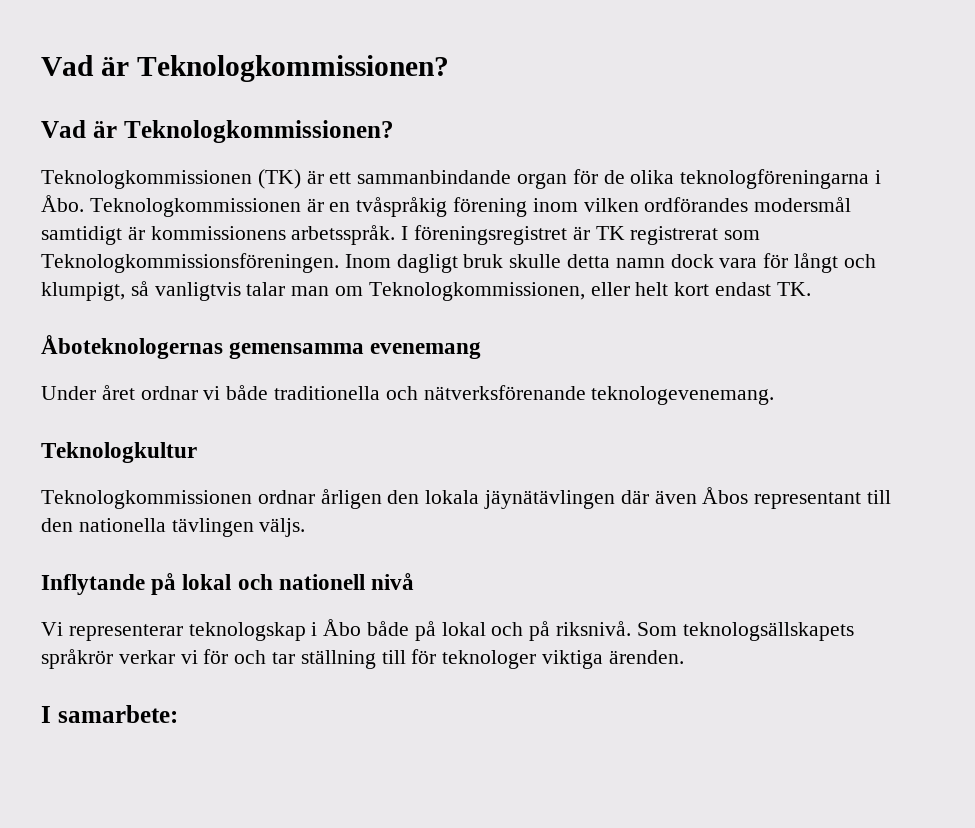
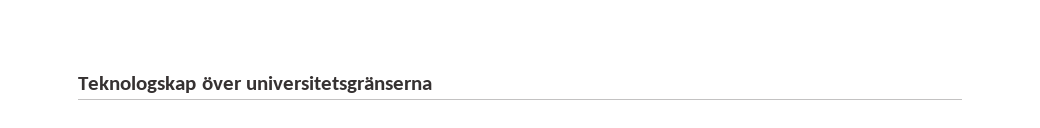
[41,55,449,82] [41,120,394,143] [41,169,882,189] [41,195,852,217] [41,225,761,245] [41,253,876,273] [41,281,811,301] [41,335,482,359] [41,385,775,405] [41,442,197,463] [41,487,892,509] [41,518,306,537] [41,573,415,595] [41,619,854,641] [41,649,684,669] [41,705,178,723] Vad är Teknologkommissionen? // Vad är Teknologkommissionen? // Teknologkommissionen (TK) är ett sammanbindande organ för de olika teknologföreningarna i Åbo. Teknologkommissionen är en tvåspråkig förening inom vilken ordförandes modersmål samtidigt är kommissionens arbetsspråk. I föreningsregistret är TK registrerat som Teknologkommissionsföreningen. Inom dagligt bruk skulle detta namn dock vara för långt och klumpigt, så vanligtvis talar man om Teknologkommissionen, eller helt kort endast TK. // Åboteknologernas gemensamma evenemang // Under året ordnar vi både traditionella och nätverksförenande teknologevenemang. // Teknologkultur // Teknologkommissionen ordnar årligen den lokala jäynätävlingen där även Åbos representant till den nationella tävlingen väljs. // Inflytande på lokal och nationell nivå // Vi representerar teknologskap i Åbo både på lokal och på riksnivå. Som teknologsällskapets språkrör verkar vi för och tar ställning till för teknologer viktiga ärenden. // I samarbete: -> [78,76,433,93] Teknologskap över universitetsgränserna

